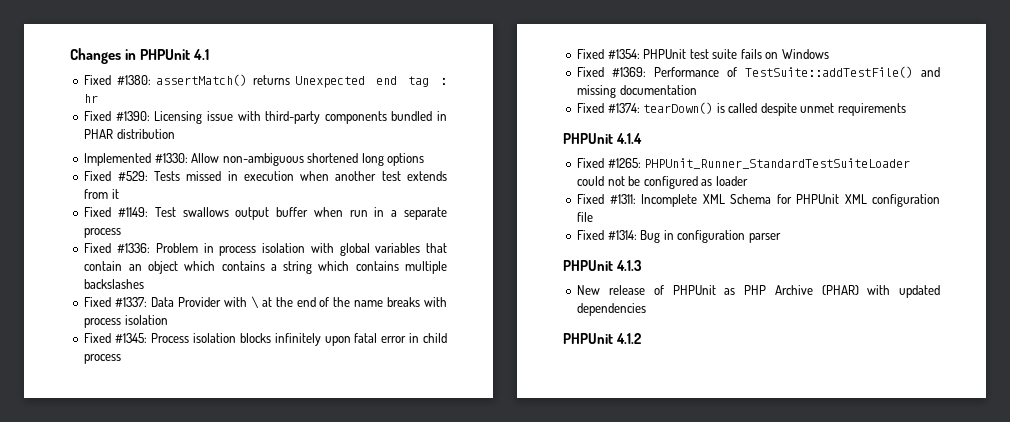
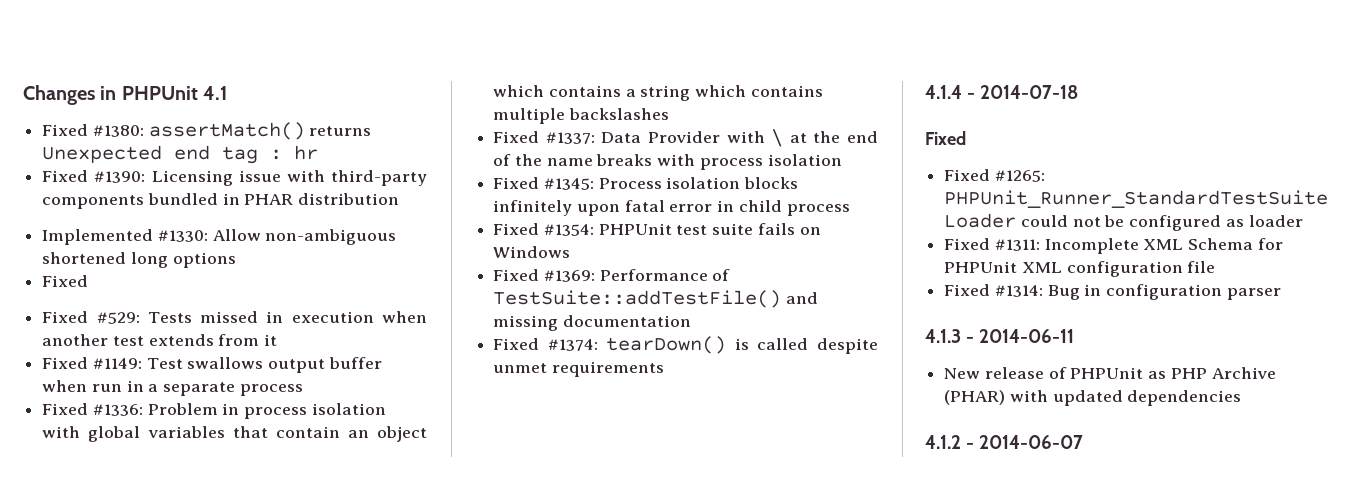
(112, 176) none -> [42,311,89,323] // Fixed
[563,133,613,144] PHPUnit -> (664, 369) none
(642, 138) none -> [967,85,1079,99] [925,131,966,145] - 2014-07-18 // Fixed
[563,260,613,271] PHPUnit -> (1281, 294) none
(642, 265) none -> [966,329,1075,343] - 2014-06-11
[563,333,641,344] PHPUnit 4.1.2 -> [925,435,1084,449] 4.1.2 - 2014-06-07

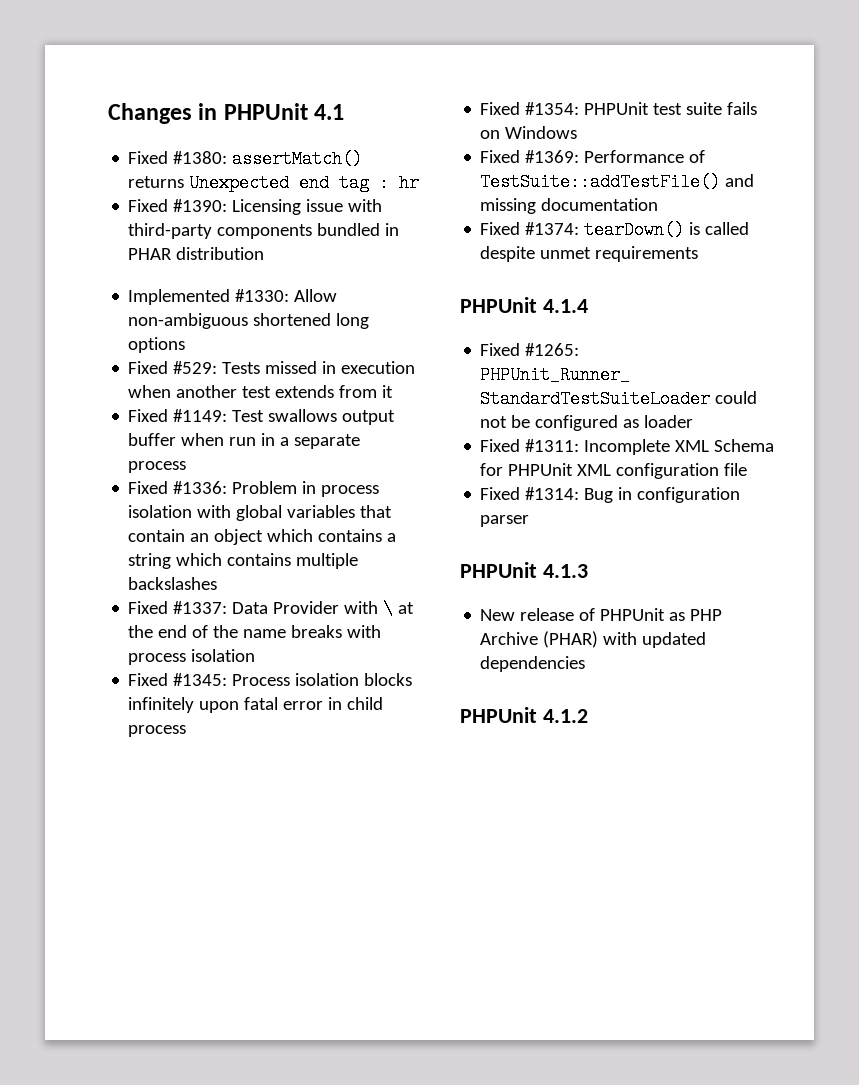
[42,311,89,323] // Fixed -> (169, 367) none
(664, 369) none -> [460,297,537,313] PHPUnit
[967,85,1079,99] [925,131,966,145] - 2014-07-18 // Fixed -> (588, 306) none
(1281, 294) none -> [460,562,537,578] PHPUnit
[966,329,1075,343] - 2014-06-11 -> (588, 571) none
[925,435,1084,449] 4.1.2 - 2014-06-07 -> [460,707,588,723] PHPUnit 4.1.2

